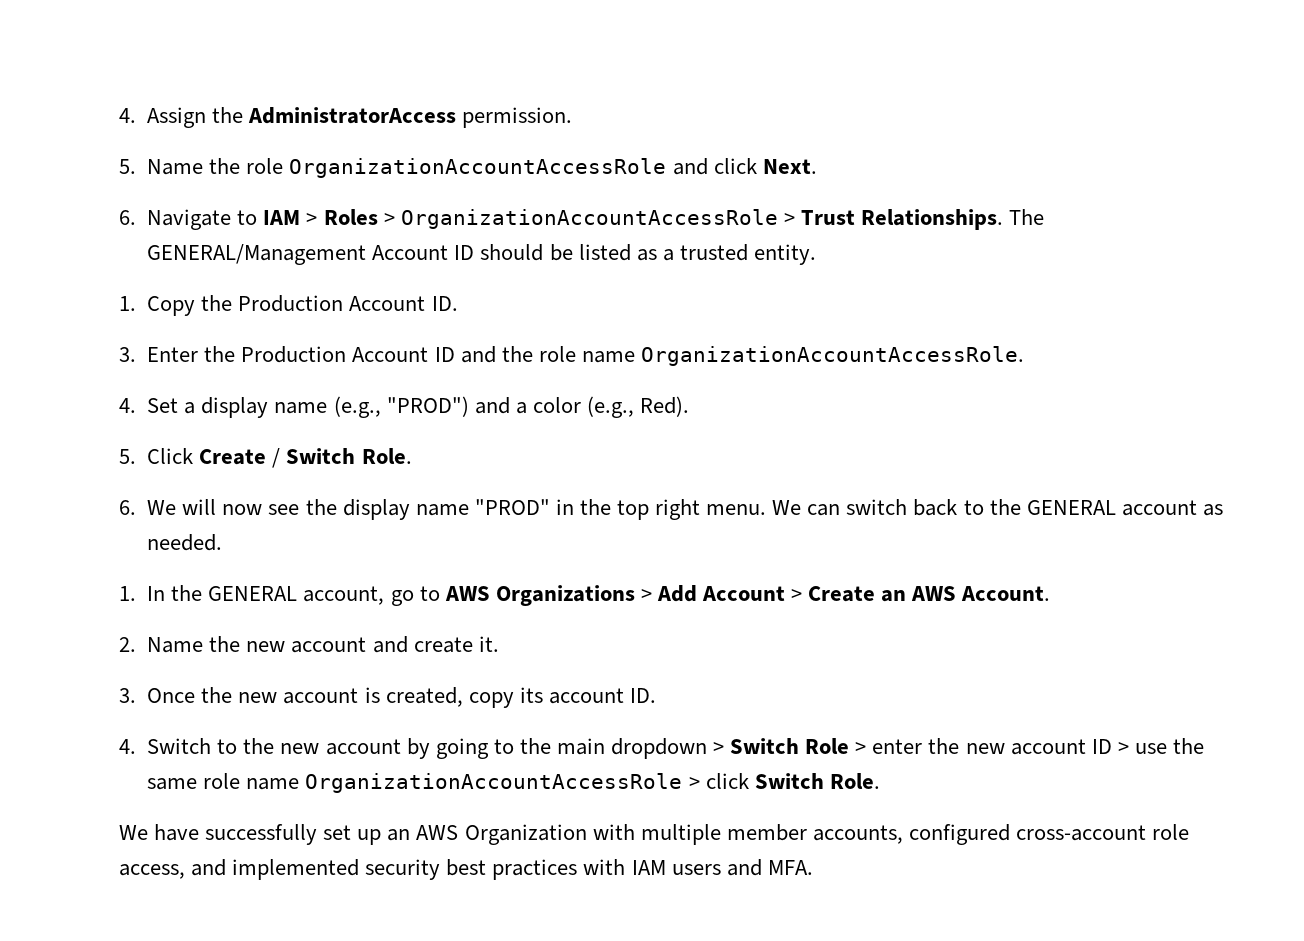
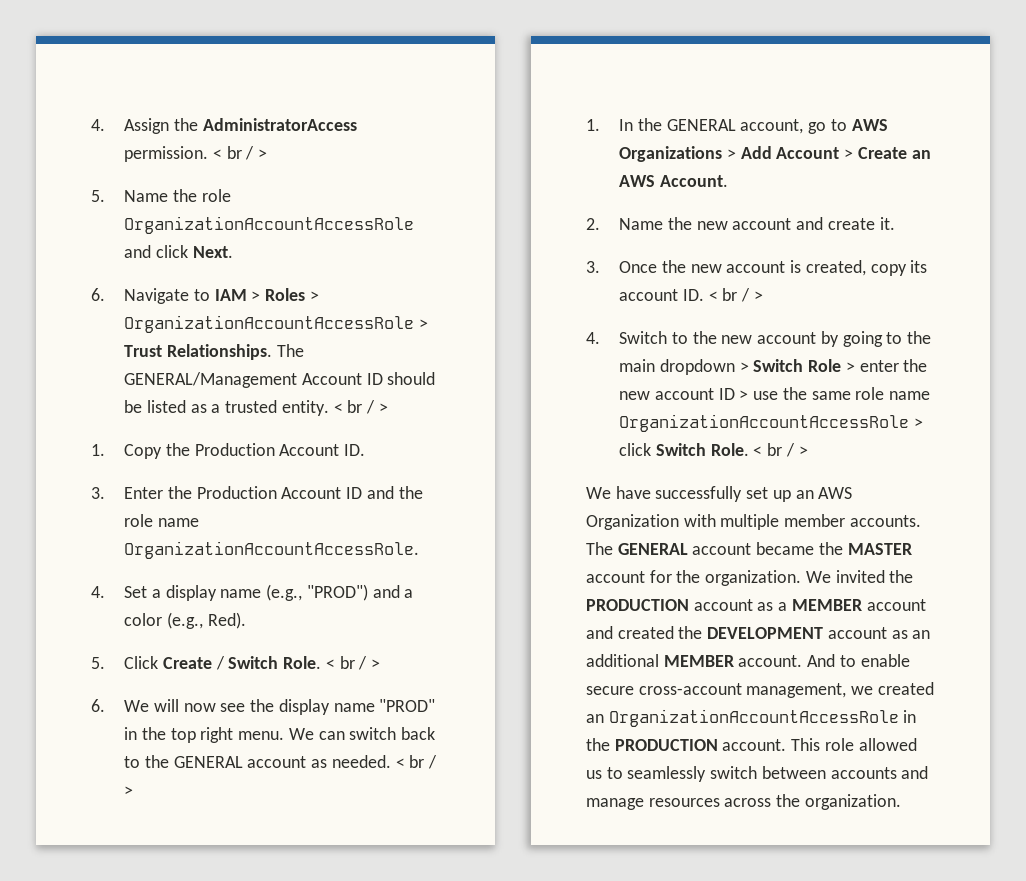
(573, 117) none -> [213,146,268,160] < br / >
(816, 254) none -> [333,400,388,414] < br / >
(412, 456) none -> [325,656,381,670] < br / >
(223, 542) none -> [395,755,438,769] [124,786,134,796] < br / >
(656, 695) none -> [708,288,763,302] < br / >
(880, 781) none -> [753,443,808,457] < br / >
[812,824,1190,845] [119,859,813,880] accounts, configured cross-account role access, and implemented security best practices with IAM users and MFA. -> [849,515,921,527] [586,542,912,555] [586,570,914,586] [586,599,926,611] [586,626,931,639] [586,654,910,667] [586,682,934,698] [586,709,917,727] [586,738,917,751] [586,766,929,782] [586,794,901,810] accounts. The GENERAL account became the MASTER account for the organization. We invited the PRODUCTION account as a MEMBER account and created the DEVELOPMENT account as an additional MEMBER account. And to enable secure cross-account management, we created an OrganizationAccountAccessRole in the PRODUCTION account. This role allowed us to seamlessly switch between accounts and manage resources across the organization.

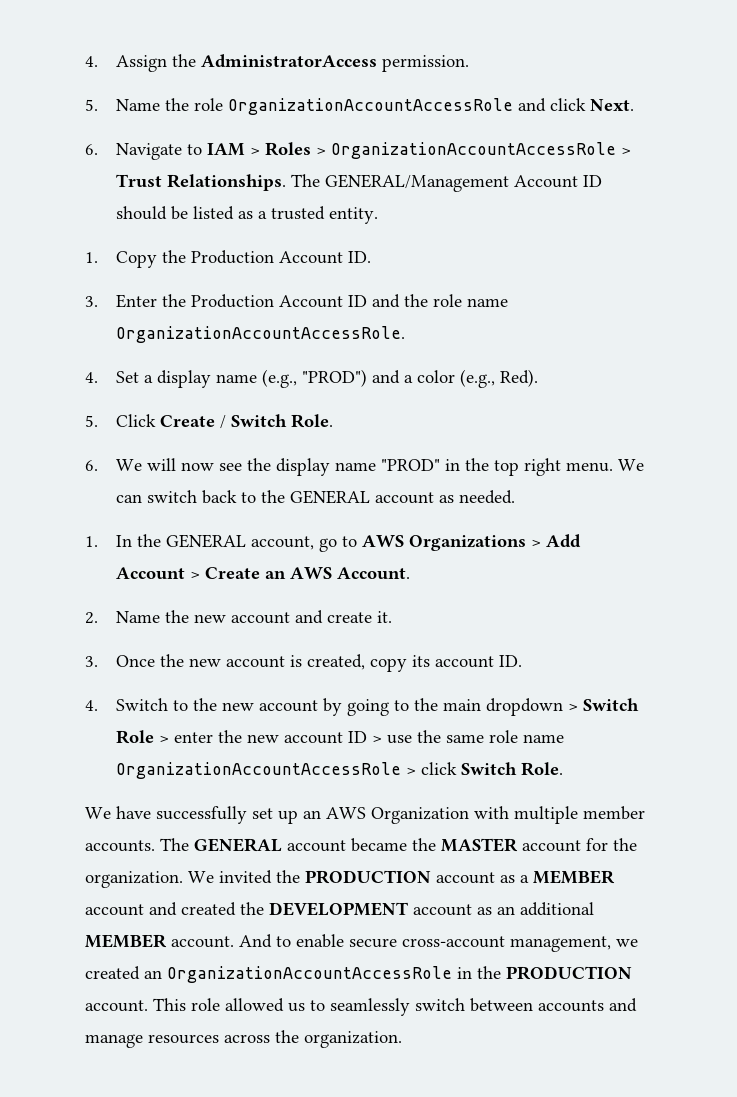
[213,146,268,160] < br / > -> (469, 63) none
[333,400,388,414] < br / > -> (378, 215) none
[325,656,381,670] < br / > -> (333, 421) none
[395,755,438,769] [124,786,134,796] < br / > -> (515, 497) none
[708,288,763,302] < br / > -> (522, 661) none
[753,443,808,457] < br / > -> (563, 769) none

